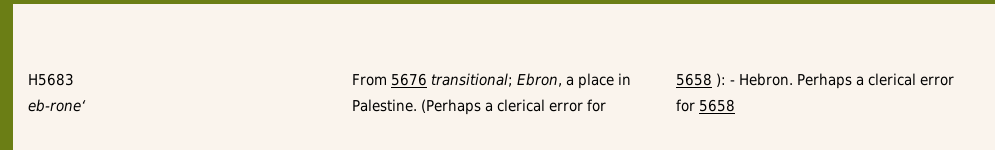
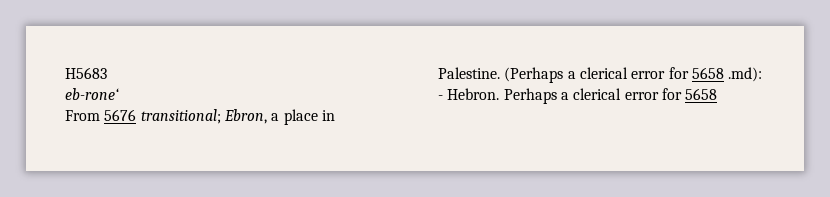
[716,73,727,87] ): -> [728,67,763,82] .md):

